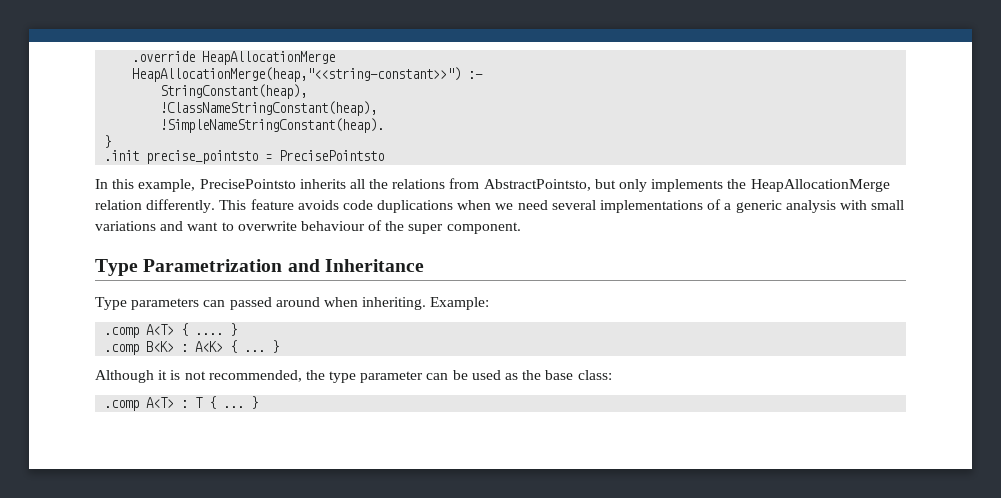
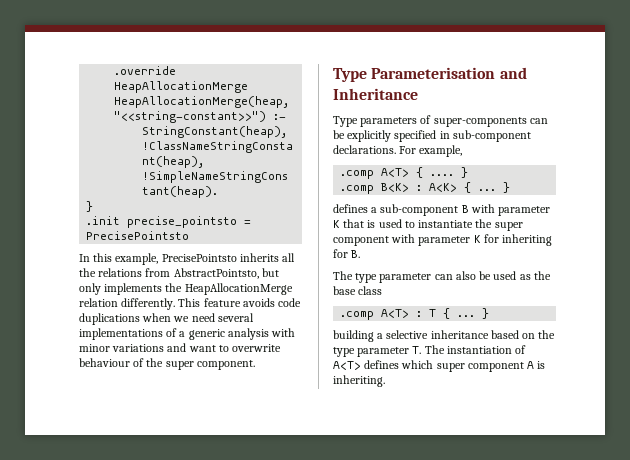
[871,200,905,210] small -> [79,344,110,352] minor
[143,259,283,272] Parametrization -> [371,67,496,79] Parameterisation
[203,297,490,310] can passed around when inheriting. Example: -> [420,115,548,127] [333,130,531,142] [333,145,463,157] of super-components can be explicitly specified in sub-component declarations. For example,
[95,370,325,383] Although it is not recommended, the -> [333,204,551,216] [333,219,523,231] [333,234,553,246] [333,249,361,258] [333,271,353,280] defines a sub-component B with parameter K that is used to instantiate the super component with parameter K for inheriting for B. // The
(449, 376) none -> [455,271,476,280] also
[577,370,612,380] class: -> [358,286,383,295] class
(259, 402) none -> [333,330,556,342] [333,345,527,357] [333,360,546,372] [333,375,385,387] // building a selective inheritance based on the type parameter T. The instantiation of A<T> defines which super component A is inheriting.

